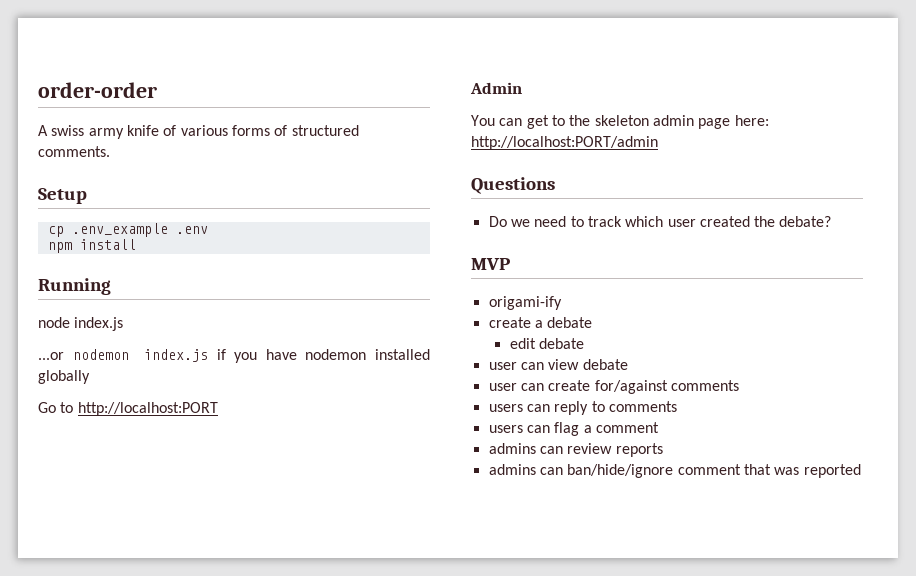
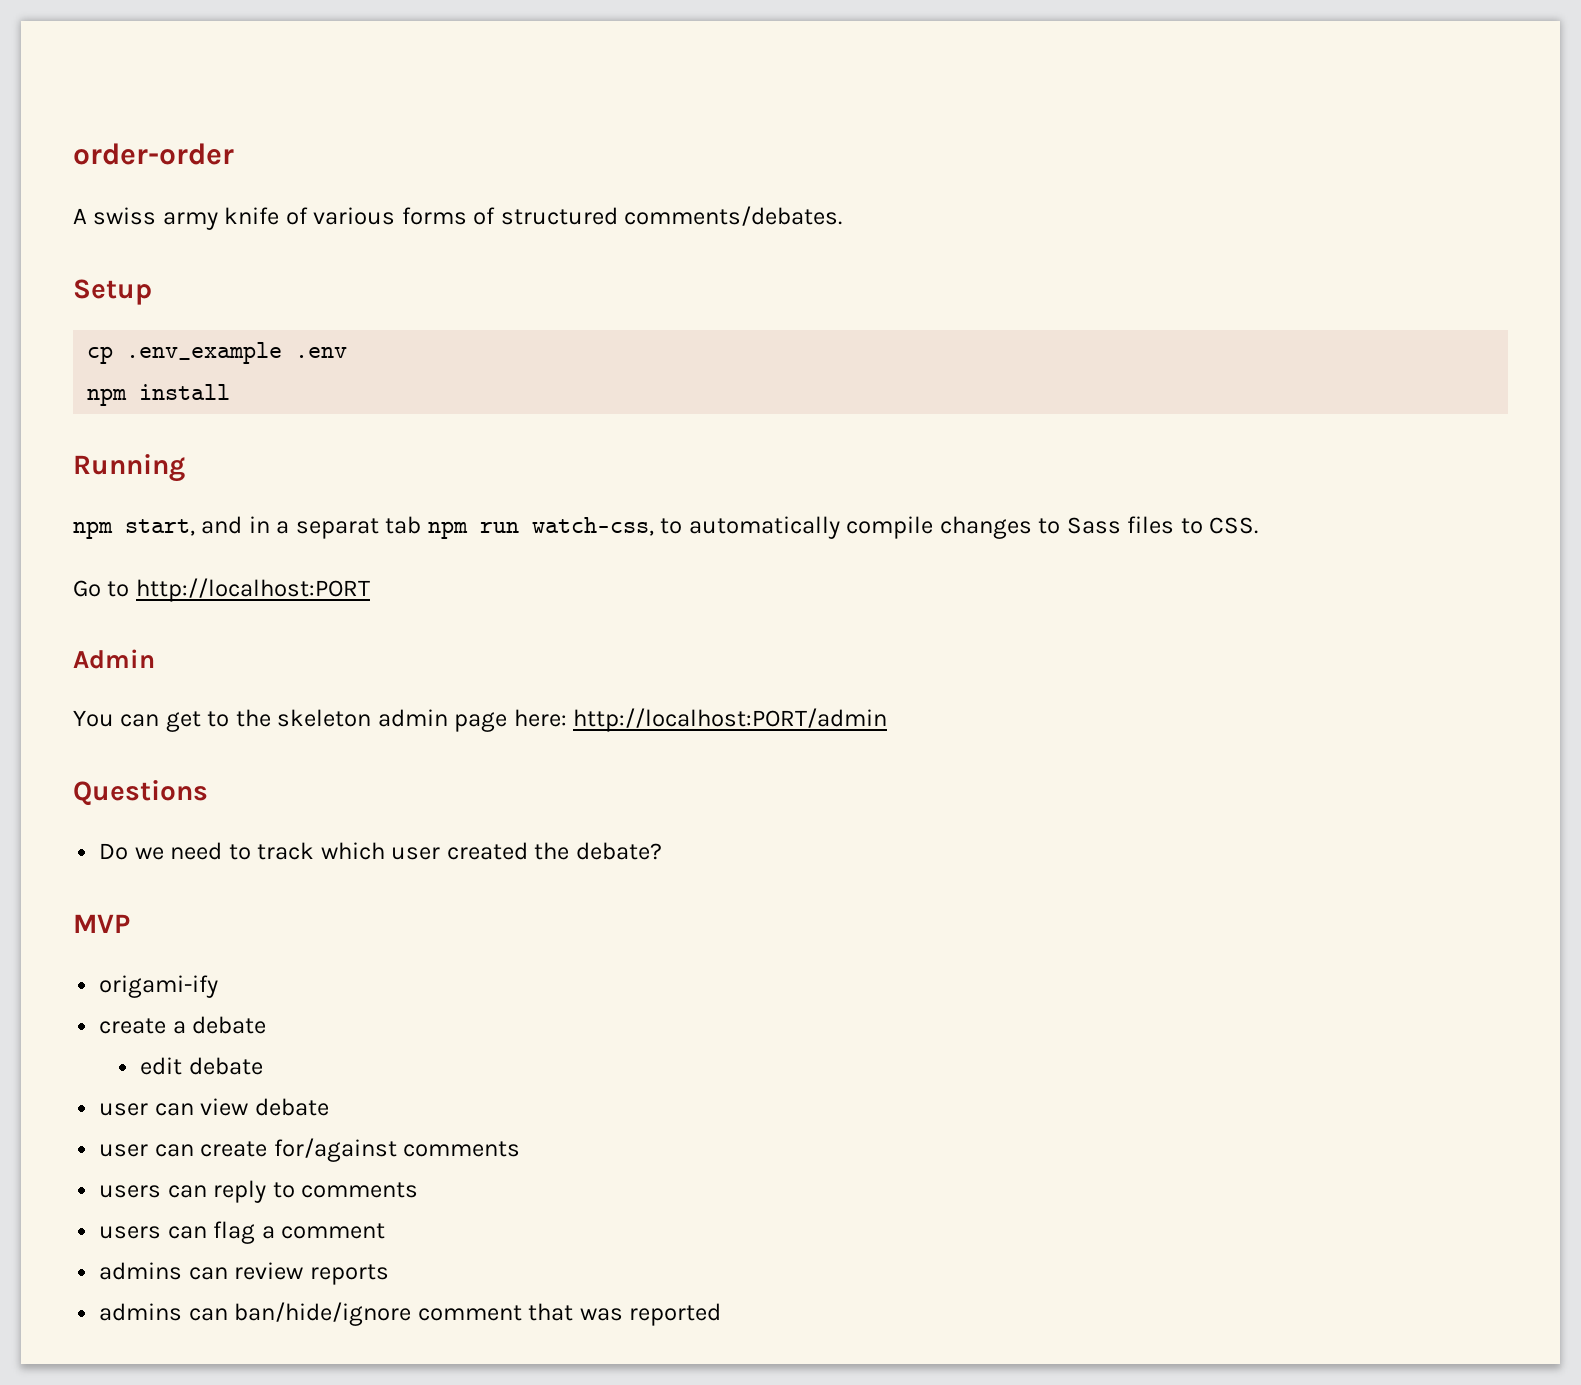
[38,146,110,157] comments. -> [624,206,843,226] comments/debates.
[38,317,124,331] [38,349,430,363] [38,370,90,384] node index.js // ...or nodemon index.js if you have nodemon installed globally -> [73,516,1259,539] npm start, and in a separat tab npm run watch-css, to automatically compile changes to Sass files to CSS.

